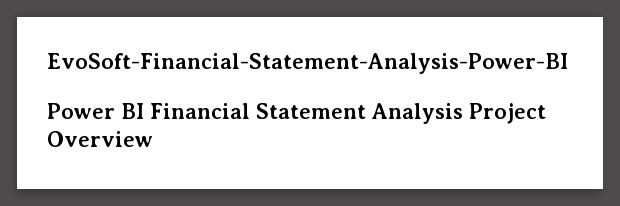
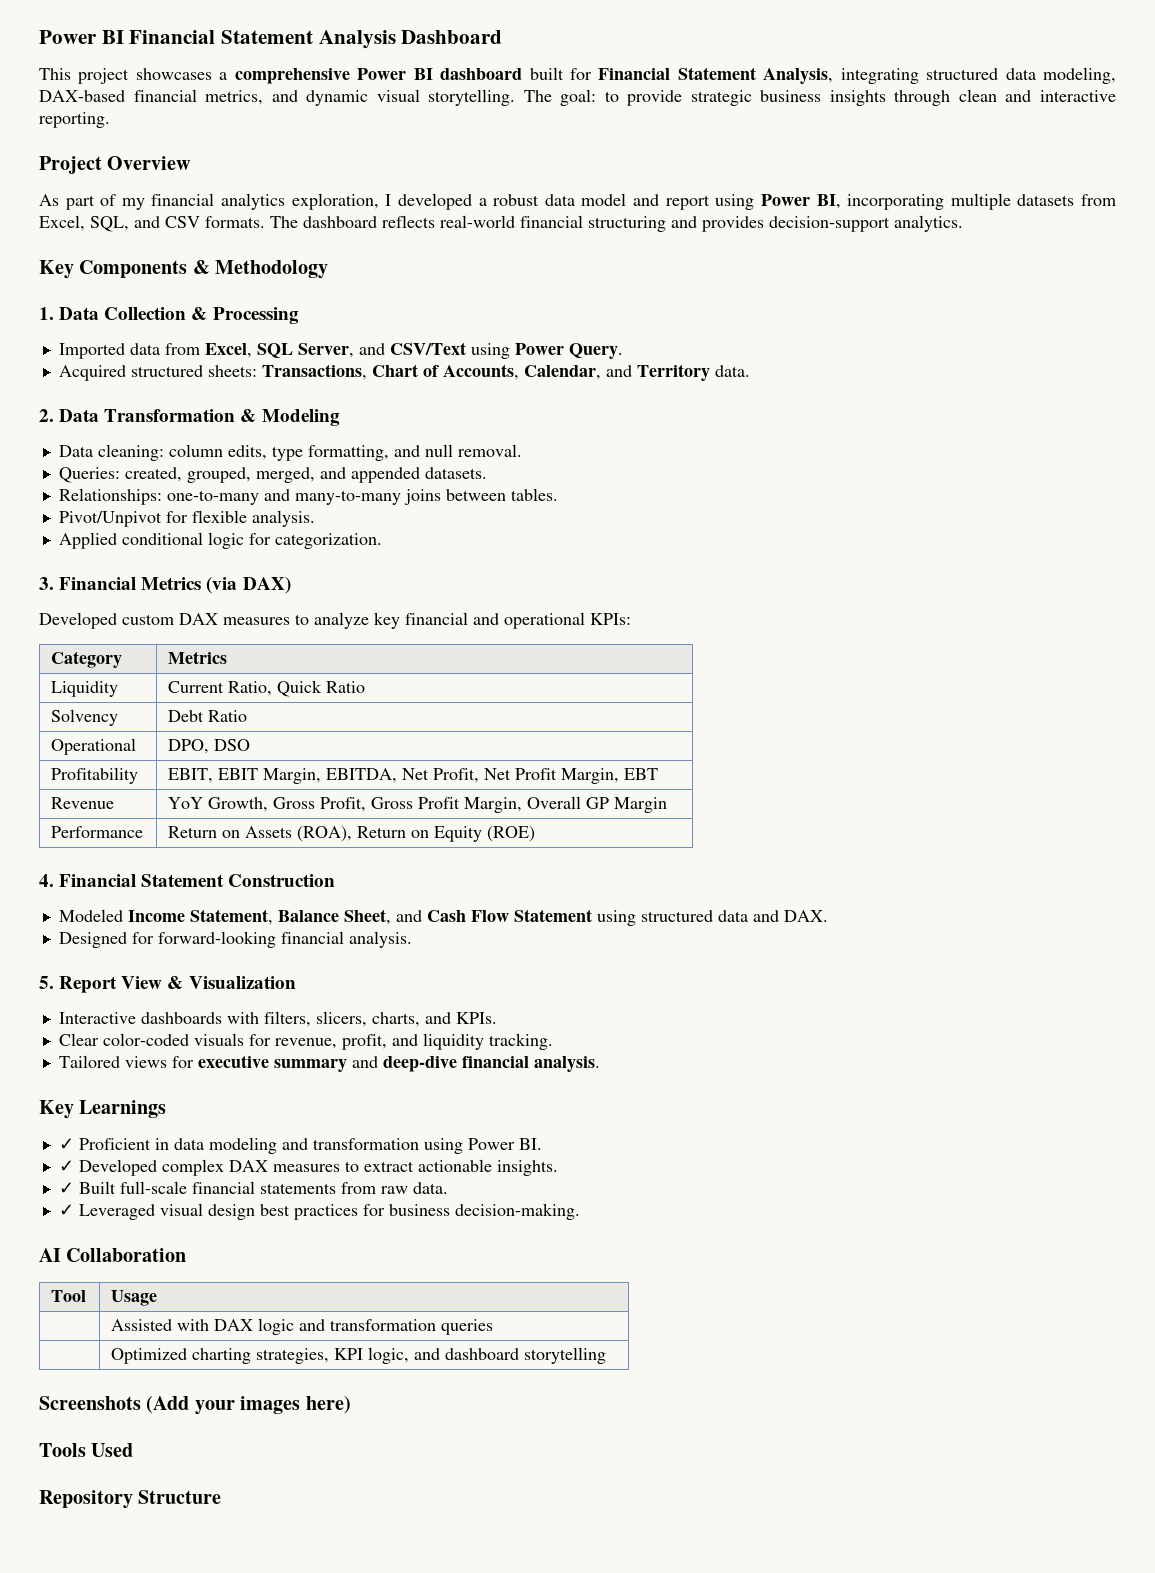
[47,53,568,74] EvoSoft-Financial-Statement-Analysis-Power-BI // -> (39, 37) none
[469,103,546,124] [47,131,153,147] Project Overview -> [401,30,503,44] [39,67,1116,84] [39,89,1116,106] [39,112,110,128] [39,156,192,174] [39,193,1116,210] [39,215,963,232] [39,260,329,279] [39,307,299,324] [58,342,623,359] [58,364,750,381] [39,409,340,426] [58,444,522,461] [58,467,487,483] [58,488,558,505] [58,510,315,527] [58,532,382,549] [39,577,291,594] [39,612,631,629] [51,651,123,668] [168,651,228,664] [51,681,119,697] [168,680,366,697] [51,709,119,726] [168,710,248,722] [51,738,137,755] [168,739,251,754] [51,767,139,784] [168,768,659,784] [51,797,115,809] [168,796,668,813] [51,826,144,838] [168,826,536,842] [39,874,336,887] [58,909,828,926] [58,931,412,948] [39,976,296,993] [58,1011,497,1027] [58,1033,553,1050] [58,1055,600,1072] [39,1100,167,1119] [58,1137,542,1154] [58,1159,558,1176] [58,1181,448,1194] [58,1203,580,1220] [39,1248,187,1262] [51,1290,87,1302] [111,1290,158,1306] [111,1318,494,1335] [111,1347,607,1364] [39,1396,351,1415] [39,1443,134,1457] [39,1490,222,1509] Dashboard // This project showcases a comprehensive Power BI dashboard built for Financial Statement Analysis, integrating structured data modeling, DAX-based financial metrics, and dynamic visual storytelling. The goal: to provide strategic business insights through clean and interactive reporting. // Project Overview // As part of my financial analytics exploration, I developed a robust data model and report using Power BI, incorporating multiple datasets from Excel, SQL, and CSV formats. The dashboard reflects real-world financial structuring and provides decision-support analytics. // Key Components & Methodology // 1. Data Collection & Processing // Imported data from Excel, SQL Server, and CSV/Text using Power Query. // Acquired structured sheets: Transactions, Chart of Accounts, Calendar, and Territory data. // 2. Data Transformation & Modeling // Data cleaning: column edits, type formatting, and null removal. // Queries: created, grouped, merged, and appended datasets. // Relationships: one-to-many and many-to-many joins between tables. // Pivot/Unpivot for flexible analysis. // Applied conditional logic for categorization. // 3. Financial Metrics (via DAX) // Developed custom DAX measures to analyze key financial and operational KPIs: // Category | Metrics // Liquidity | Current Ratio, Quick Ratio // Solvency | Debt Ratio // Operational | DPO, DSO // Profitability | EBIT, EBIT Margin, EBITDA, Net Profit, Net Profit Margin, EBT // Revenue | YoY Growth, Gross Profit, Gross Profit Margin, Overall GP Margin // Performance | Return on Assets (ROA), Return on Equity (ROE) // 4. Financial Statement Construction // Modeled Income Statement, Balance Sheet, and Cash Flow Statement using structured data and DAX. // Designed for forward-looking financial analysis. // 5. Report View & Visualization // Interactive dashboards with filters, slicers, charts, and KPIs. // Clear color-coded visuals for revenue, profit, and liquidity tracking. // Tailored views for executive summary and deep-dive financial analysis. // Key Learnings // ✓ Proficient in data modeling and transformation using Power BI. // ✓ Developed complex DAX measures to extract actionable insights. // ✓ Built full-scale financial statements from raw data. // ✓ Leveraged visual design best practices for business decision-making. // AI Collaboration // Tool | Usage // | Assisted with DAX logic and transformation queries // | Optimized charting strategies, KPI logic, and dashboard storytelling // Screenshots (Add your images here) // Tools Used // Repository Structure

